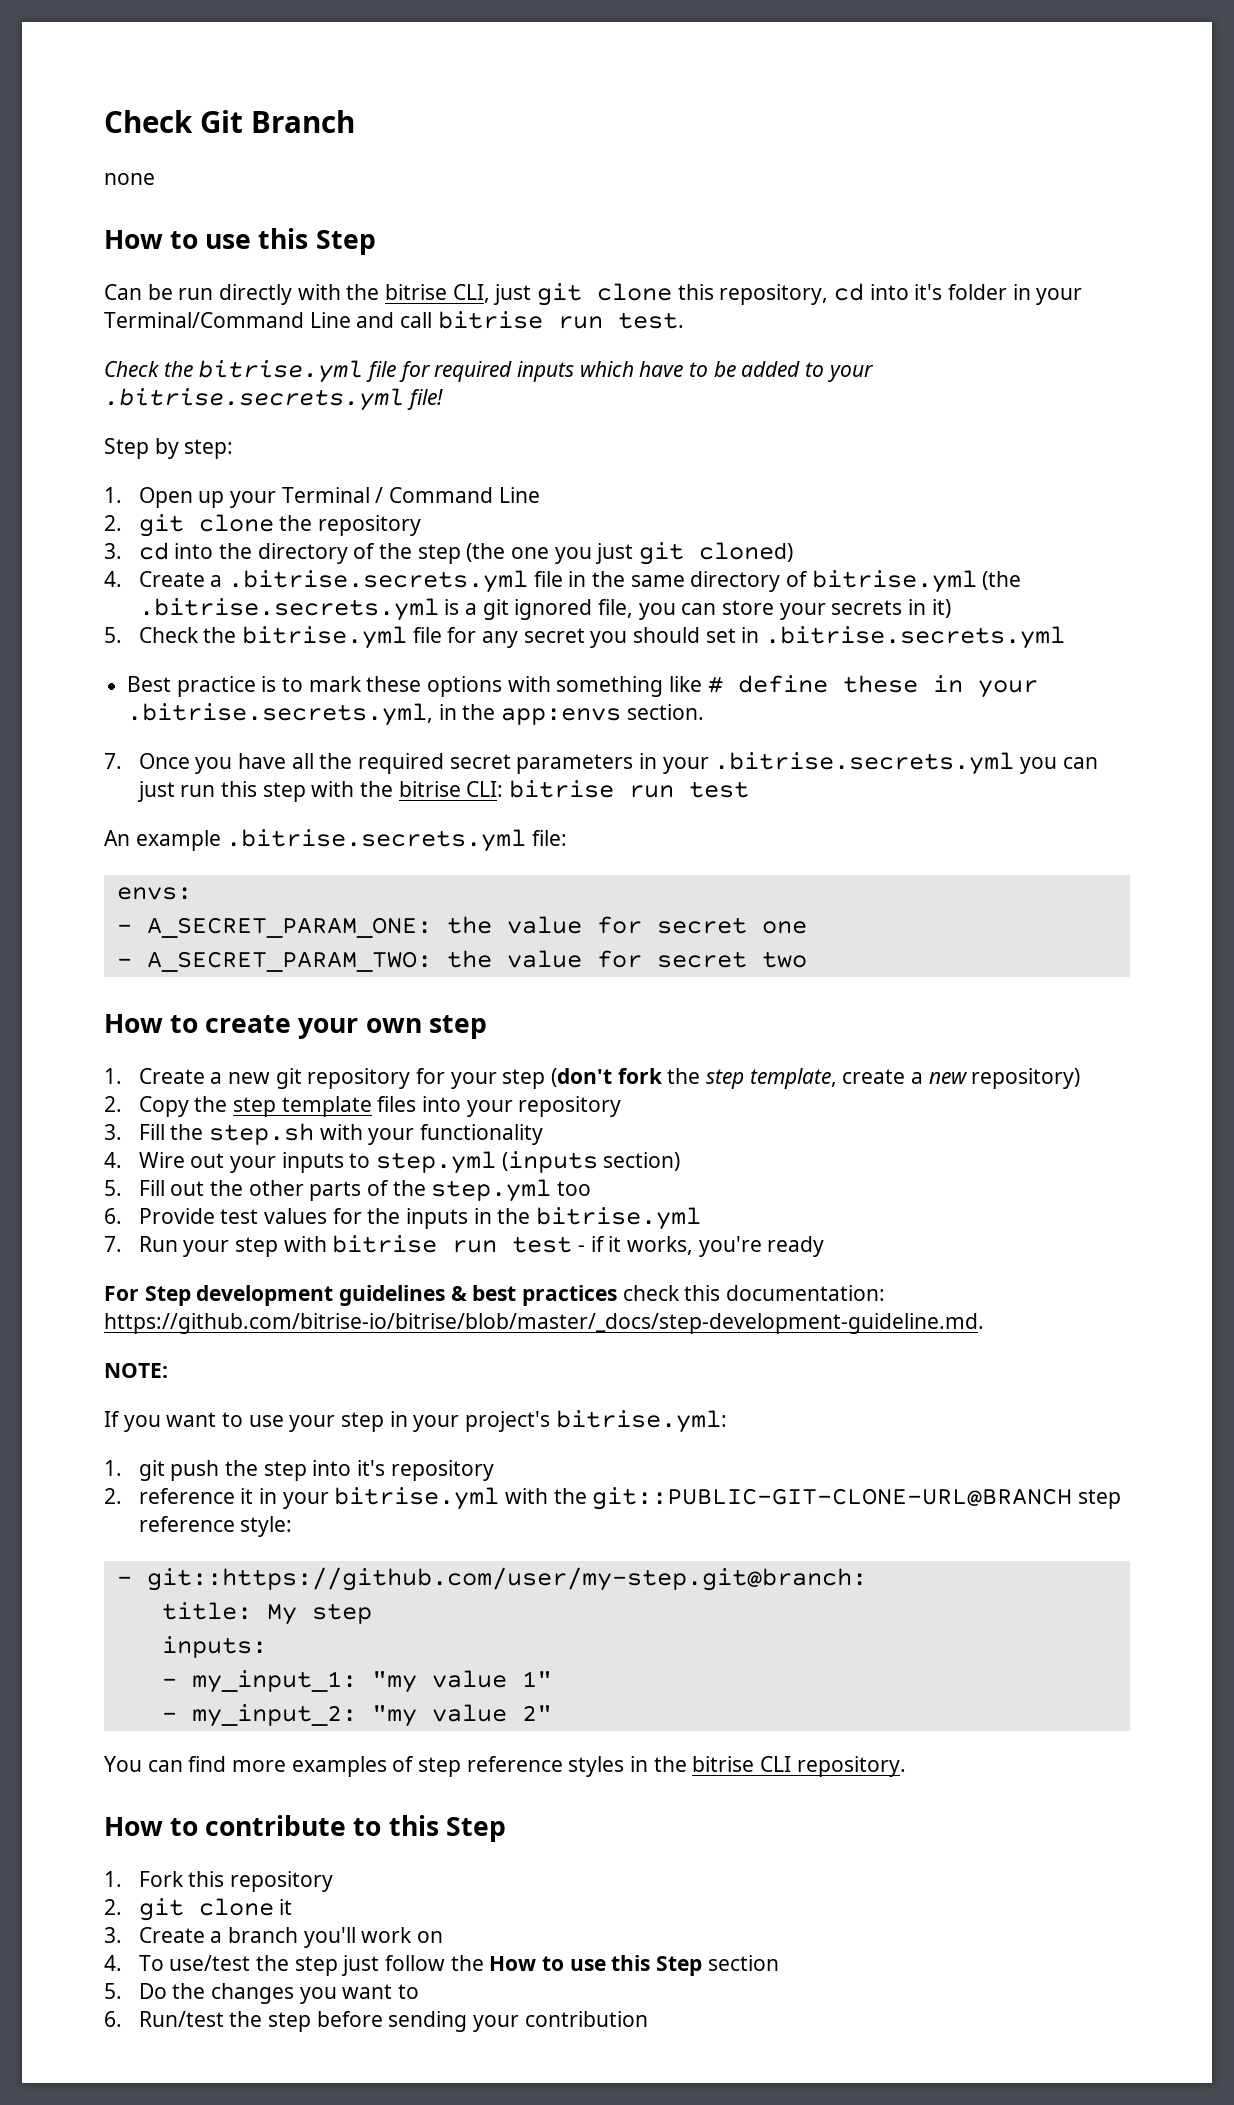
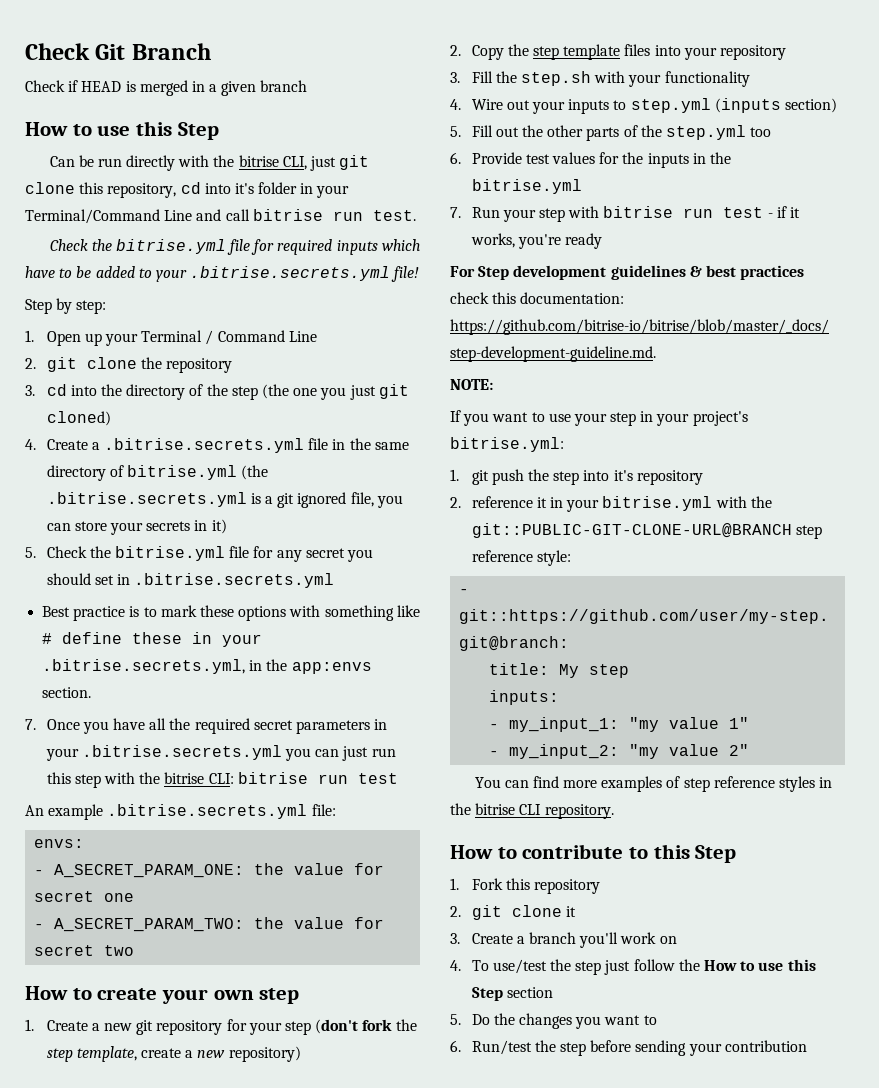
[104,173,155,185] // none -> [25,80,308,96] // Check if HEAD is merged in a given branch

